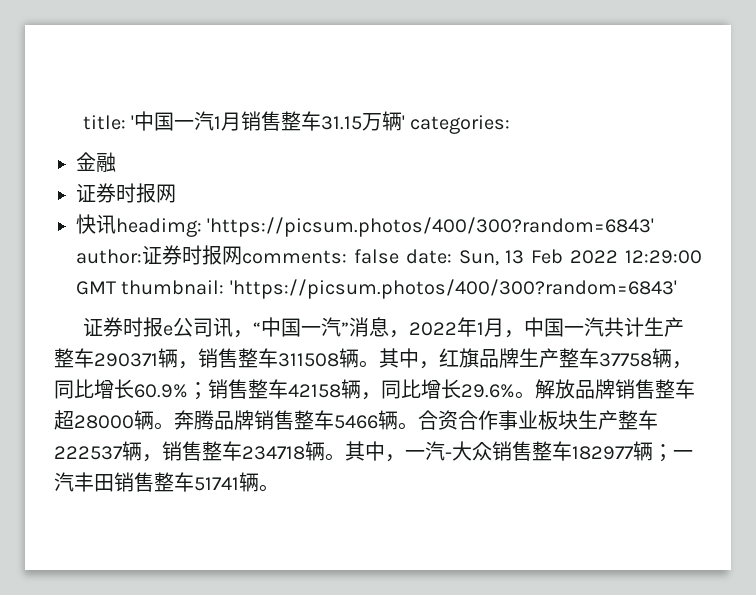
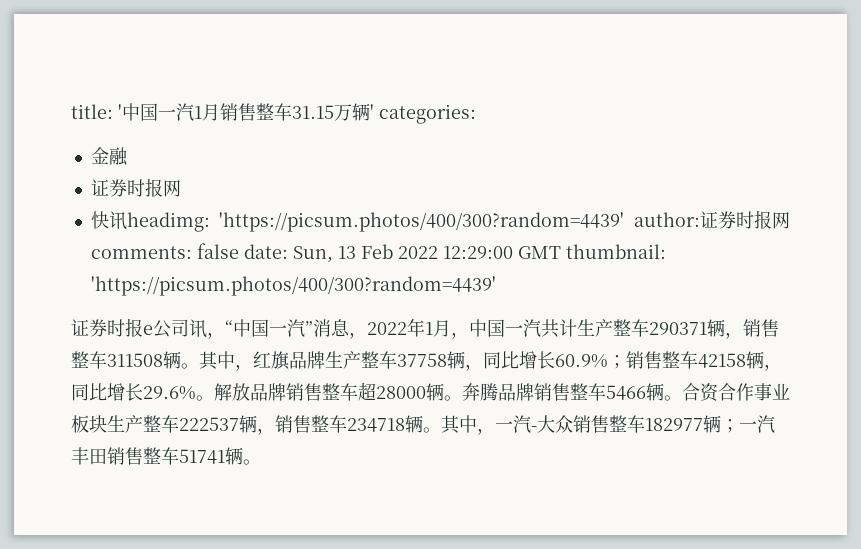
[207,217,655,237] 'https://picsum.photos/400/300?random=6843' -> [219,212,625,232] 'https://picsum.photos/400/300?random=4439'
[229,279,677,299] 'https://picsum.photos/400/300?random=6843' -> [90,276,496,296] 'https://picsum.photos/400/300?random=4439'

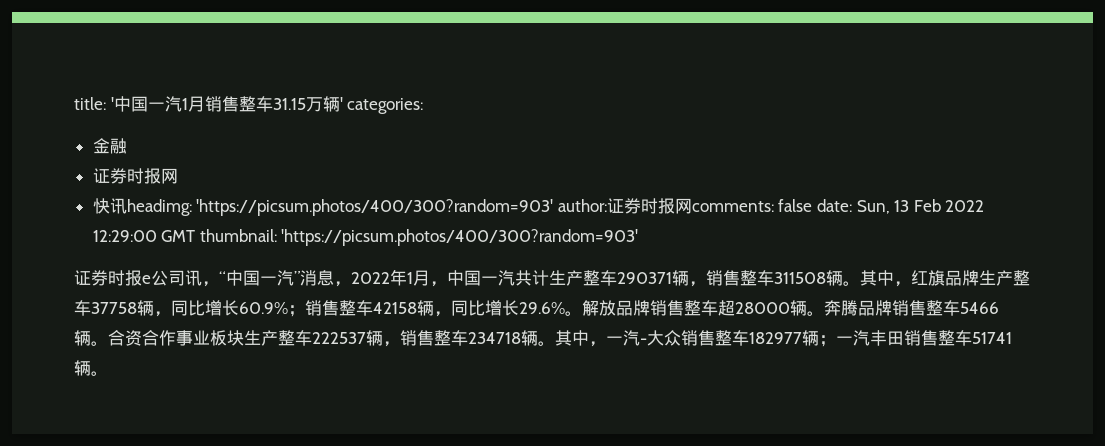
[219,212,625,232] 'https://picsum.photos/400/300?random=4439' -> [196,199,554,216] 'https://picsum.photos/400/300?random=903'
[90,276,496,296] 'https://picsum.photos/400/300?random=4439' -> [281,229,639,246] 'https://picsum.photos/400/300?random=903'

